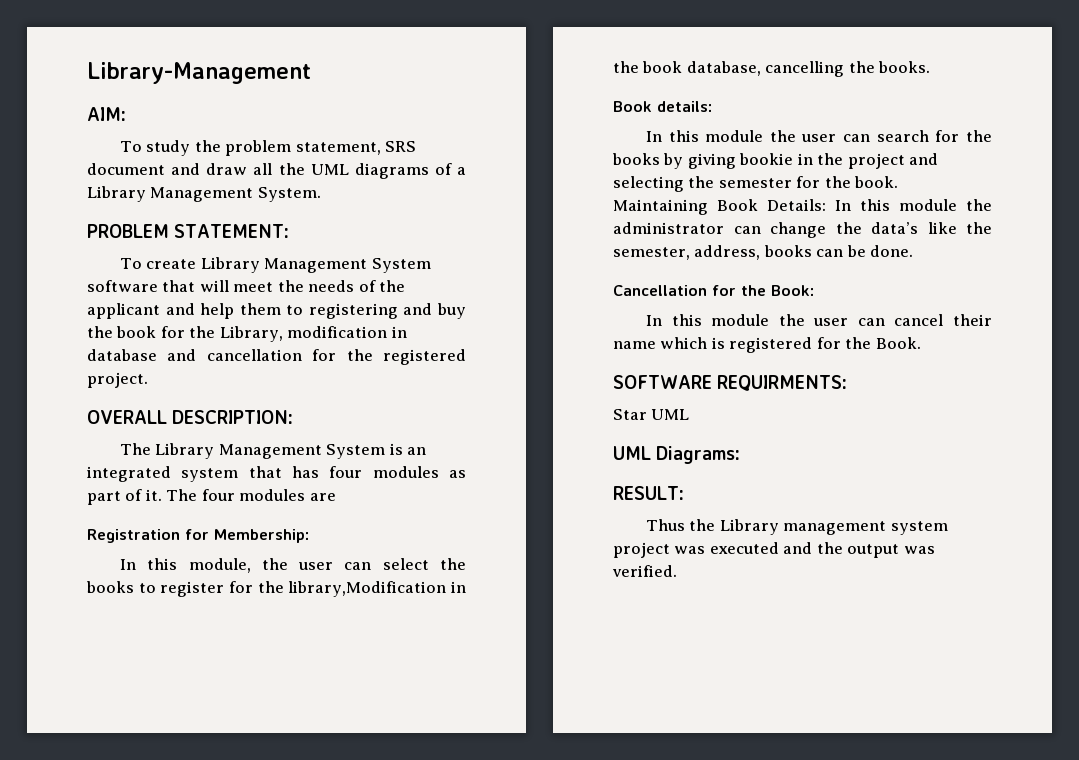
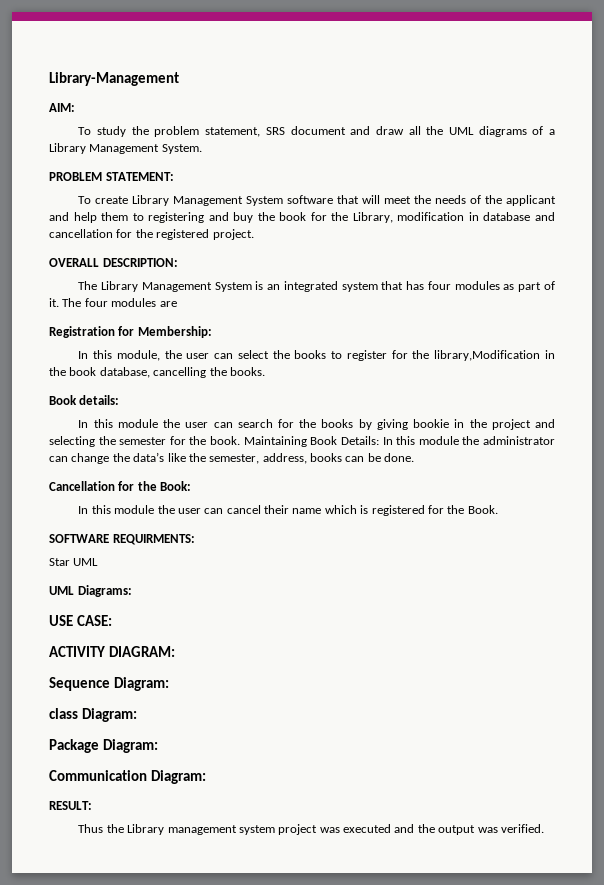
(741, 455) none -> [49,615,112,626] [49,646,175,657] [49,677,169,691] [49,708,137,722] [49,739,158,753] [49,770,206,784] // USE CASE: // ACTIVITY DIAGRAM: // Sequence Diagram: // class Diagram: // Package Diagram: // Communication Diagram:

